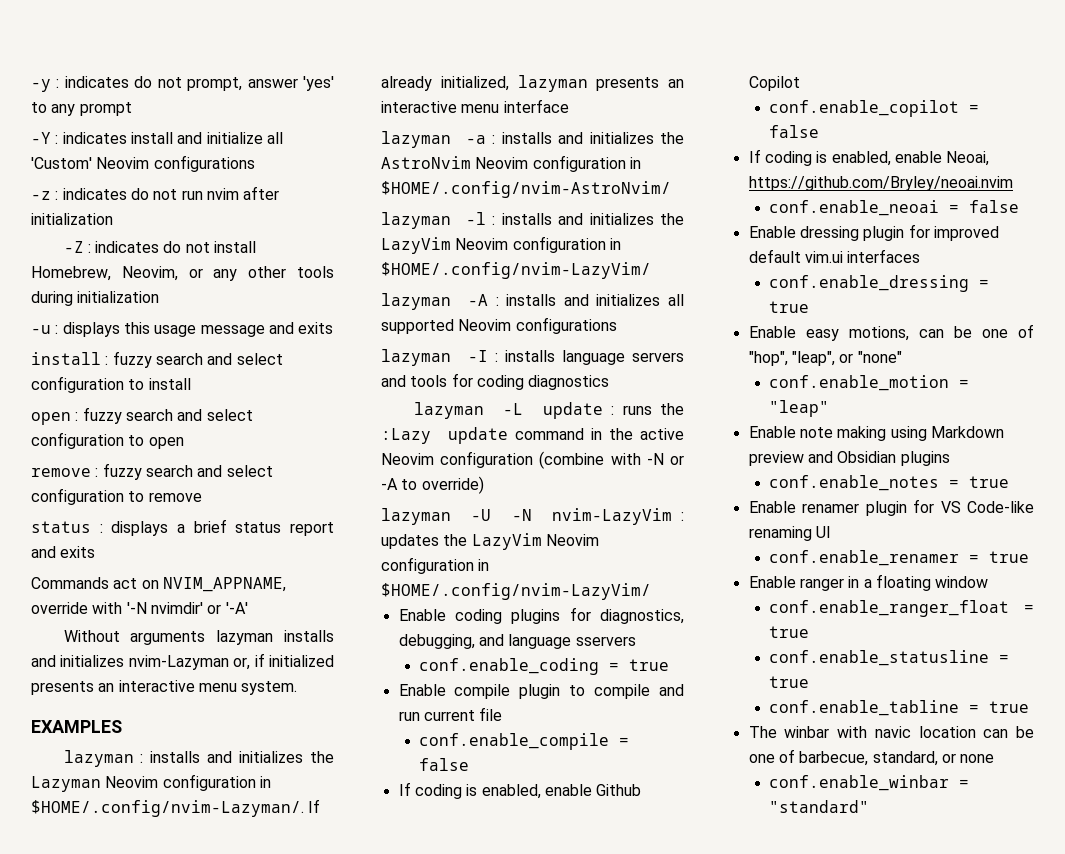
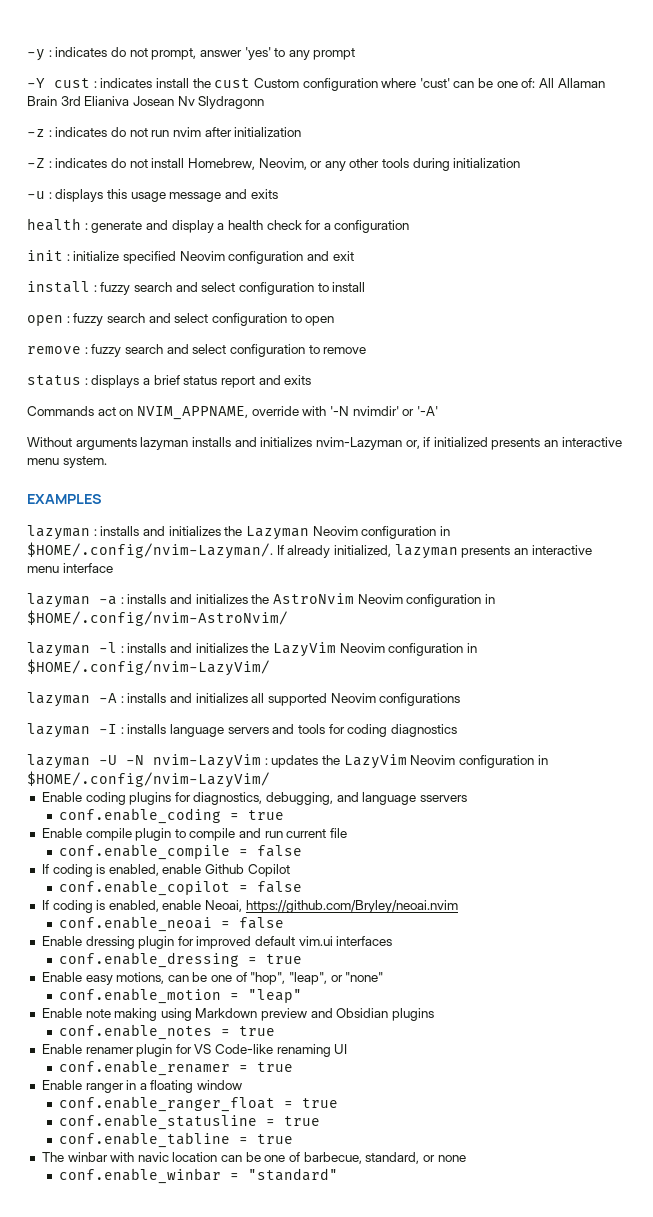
(51, 138) none -> [54,78,90,88] cust
[177,132,283,144] [31,155,255,172] and initialize all 'Custom' Neovim configurations -> [192,78,605,91] [27,96,265,109] the cust Custom configuration where 'cust' can be one of: All Allaman Brain 3rd Elianiva Josean Nv Slydragonn
(334, 328) none -> [27,218,410,233] [27,250,354,264] // health : generate and display a health check for a configuration // init : initialize specified Neovim configuration and exit
[413,402,684,419] [381,427,684,444] [381,451,684,469] [381,476,484,494] // lazyman -L update : runs the :Lazy update command in the active Neovim configuration (combine with -N or -A to override) -> (457, 730) none

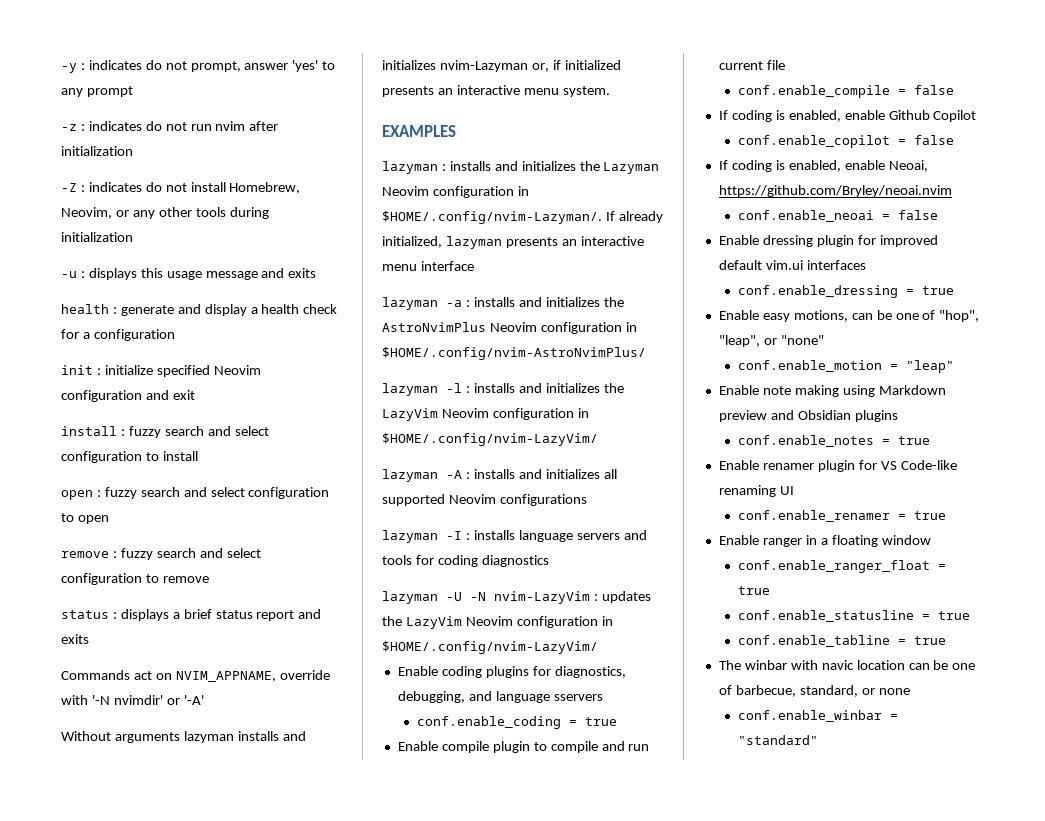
[27,78,605,91] [27,96,265,109] // -Y cust : indicates install the cust Custom configuration where 'cust' can be one of: All Allaman Brain 3rd Elianiva Josean Nv Slydragonn -> (133, 91) none
[272,593,495,607] [27,610,288,626] AstroNvim Neovim configuration in $HOME/.config/nvim-AstroNvim/ -> [382,322,637,334] [382,347,646,360] AstroNvimPlus Neovim configuration in $HOME/.config/nvim-AstroNvimPlus/

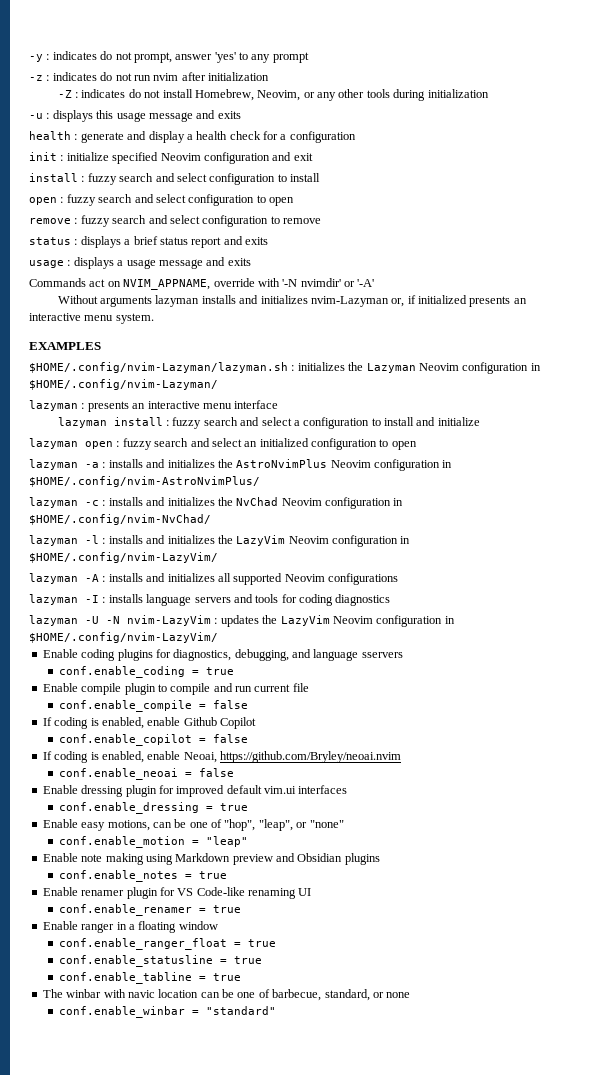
(89, 639) none -> [29,257,251,269] // usage : displays a usage message and exits
[382,161,518,174] lazyman : installs and -> [29,362,295,373] $HOME/.config/nvim-Lazyman/lazyman.sh :
[382,211,663,224] [382,236,502,249] $HOME/.config/nvim-Lazyman/. If already initialized, lazyman -> [29,379,218,390] [29,400,85,411] $HOME/.config/nvim-Lazyman/ // lazyman :
(474, 266) none -> [57,417,480,429] [29,438,417,450] // lazyman install : fuzzy search and select a configuration to install and initialize // lazyman open : fuzzy search and select an initialized configuration to open
(646, 353) none -> [29,497,404,509] [29,514,211,525] // lazyman -c : installs and initializes the NvChad Neovim configuration in $HOME/.config/nvim-NvChad/

